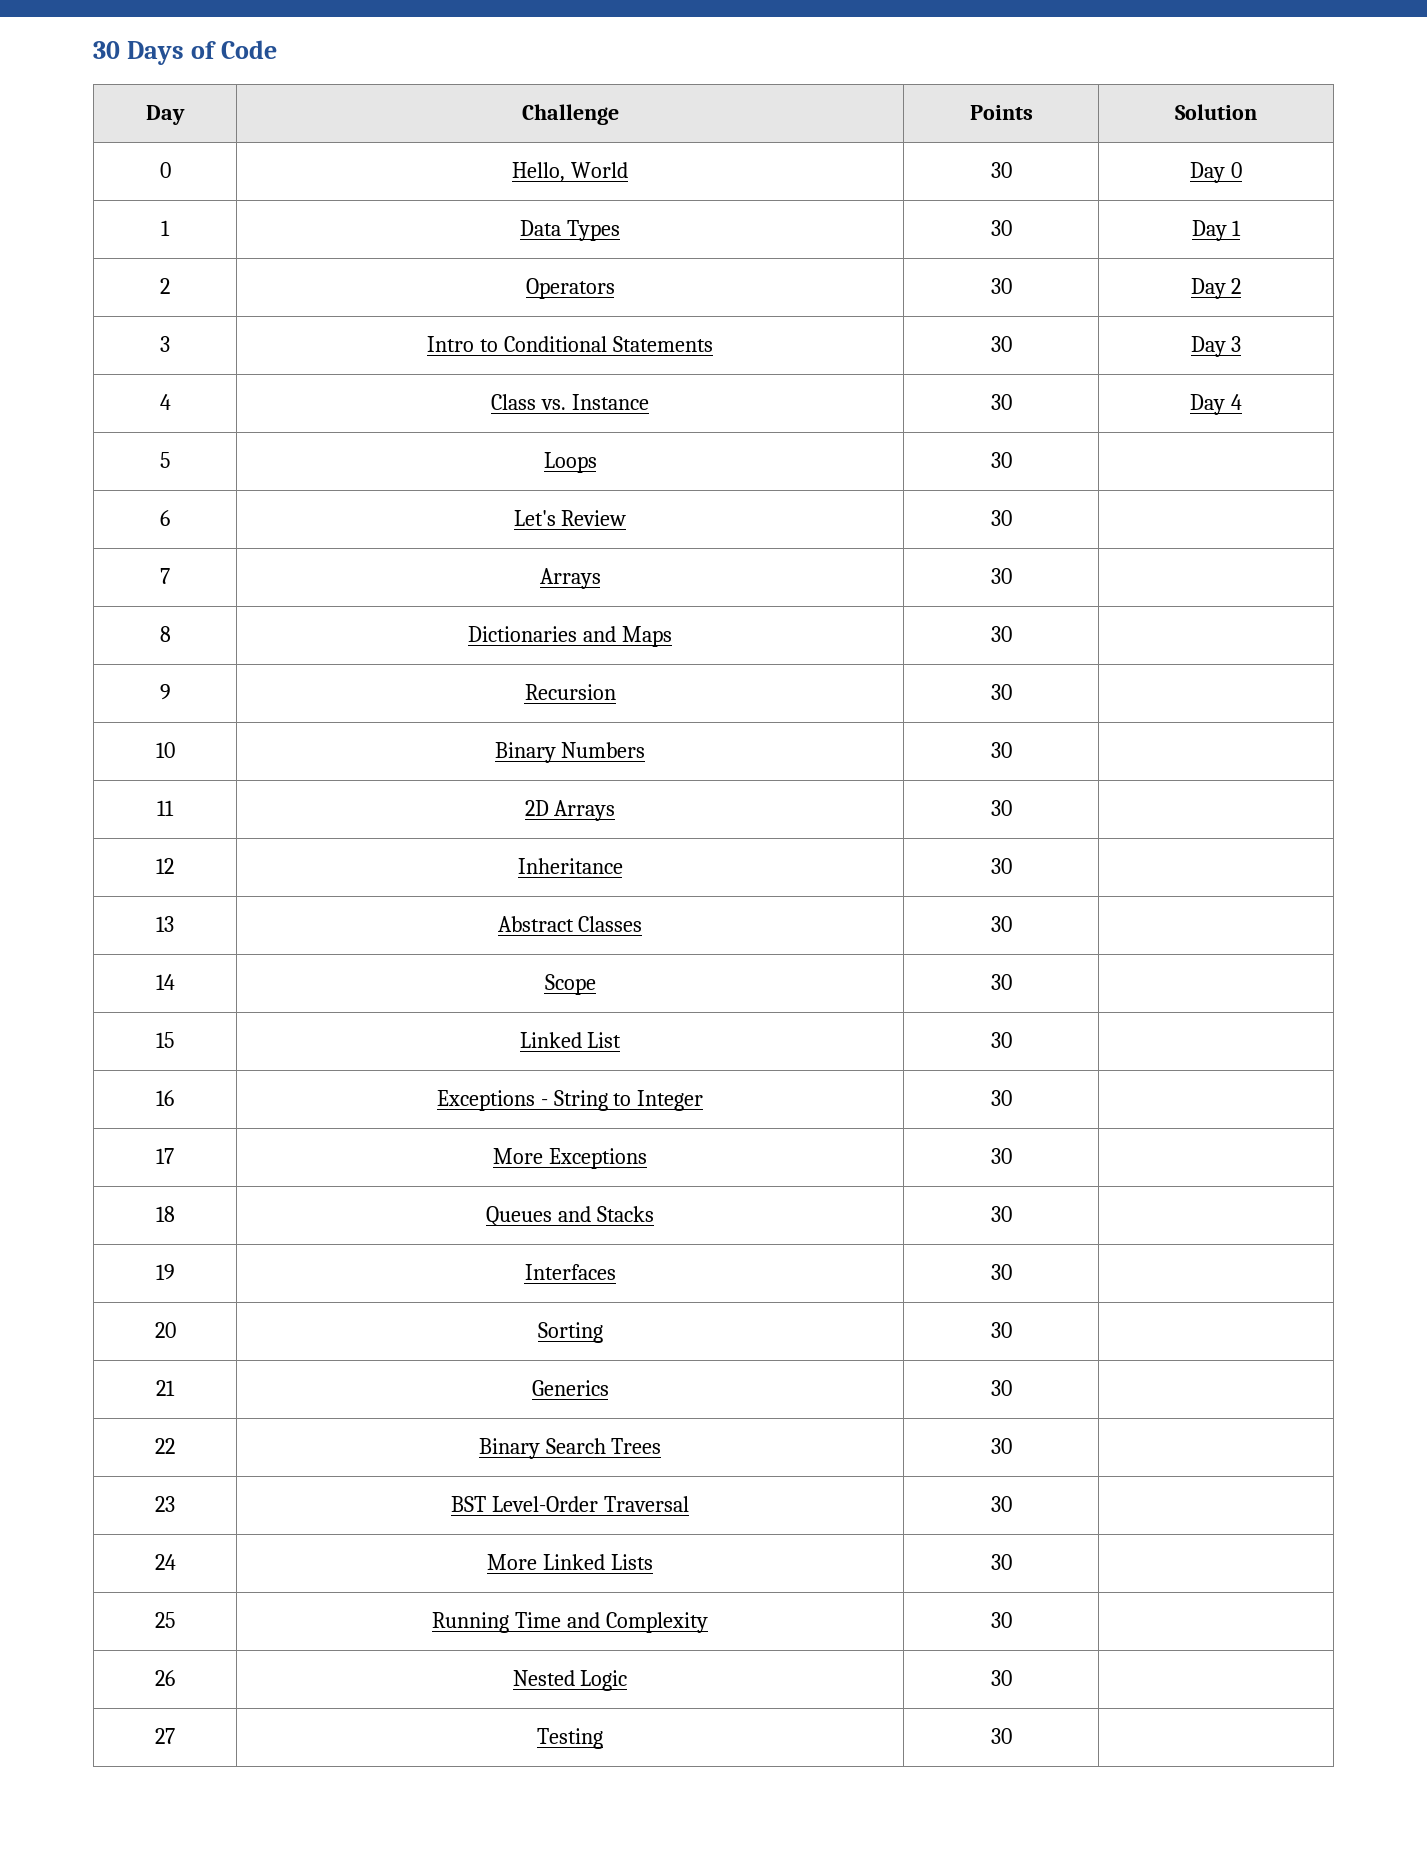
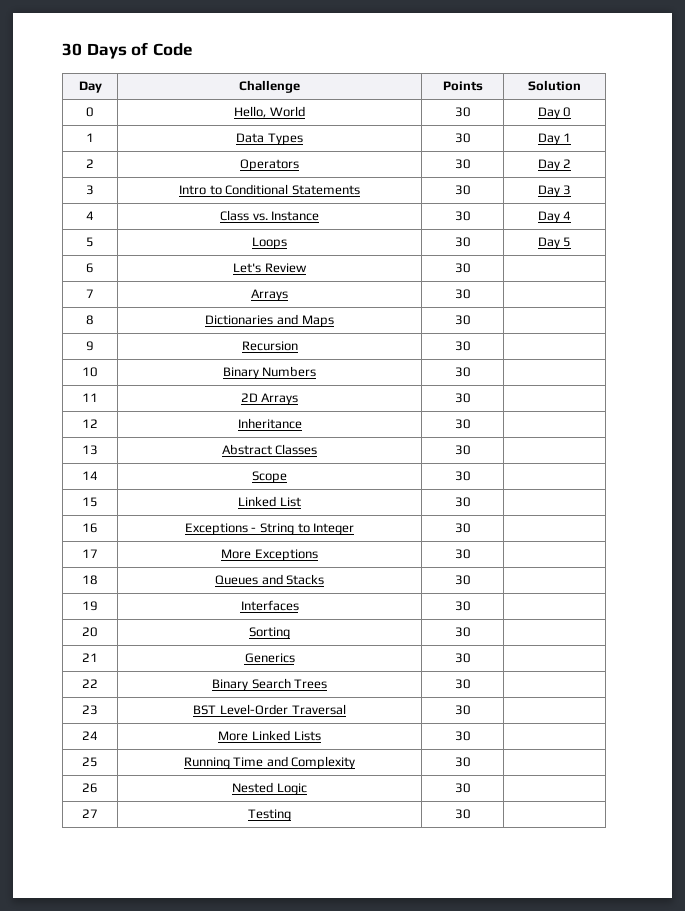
(1012, 460) none -> [537,237,572,249] Day 5

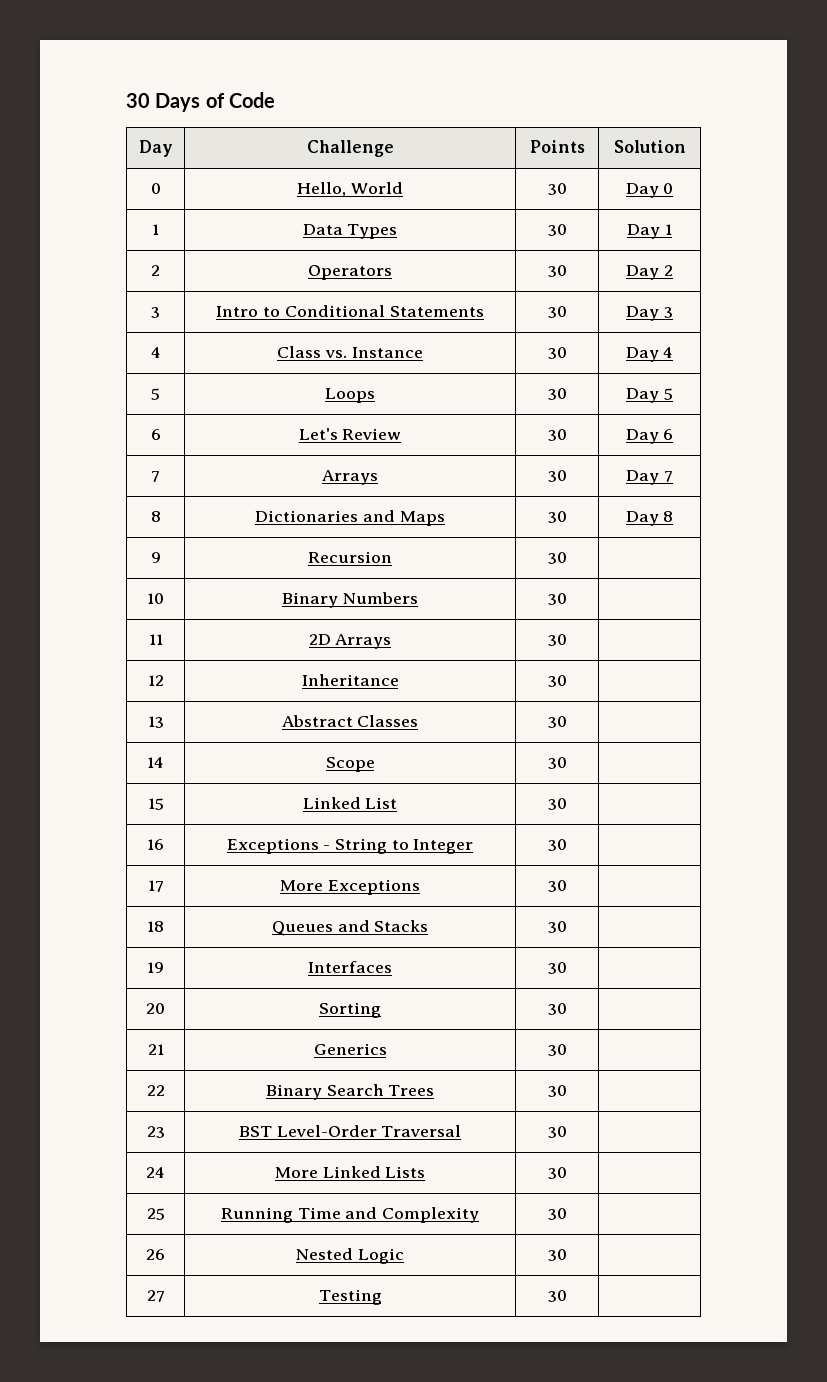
(471, 268) none -> [625,429,674,444] Day 6
(471, 294) none -> [626,470,673,485] Day 7
(471, 320) none -> [625,511,674,526] Day 8

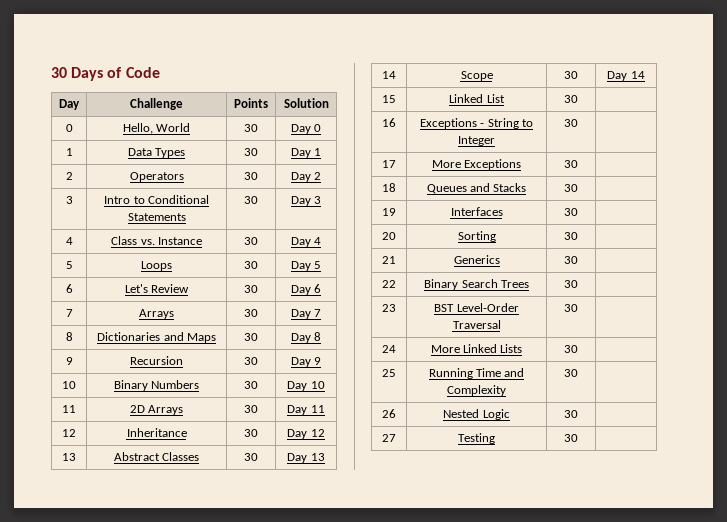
(567, 558) none -> [290,357,322,367] Day 9
(567, 599) none -> [287,381,325,391] Day 10
(567, 640) none -> [287,405,325,415] Day 11
(567, 681) none -> [287,429,325,439] Day 12
(567, 722) none -> [287,453,325,463] Day 13
(567, 763) none -> [607,71,645,81] Day 14

